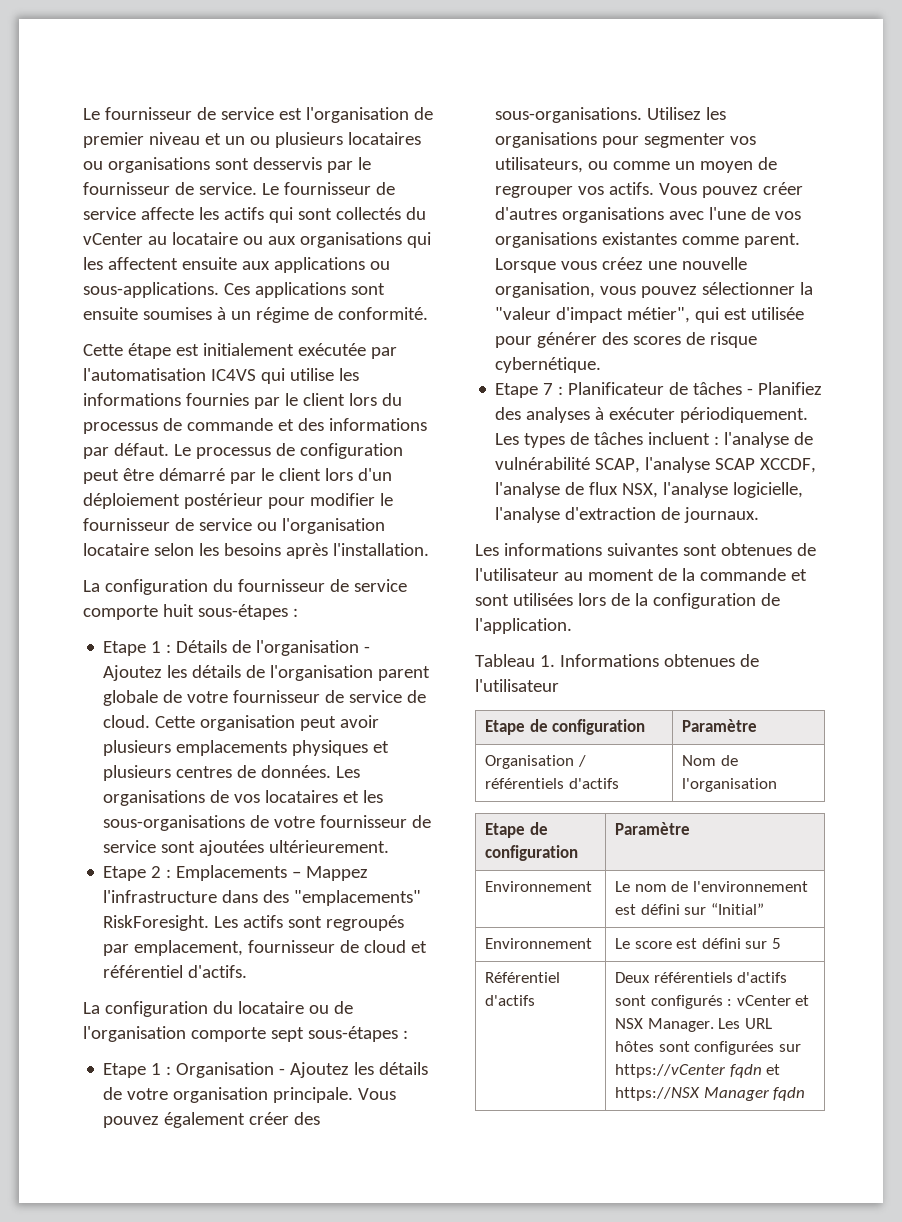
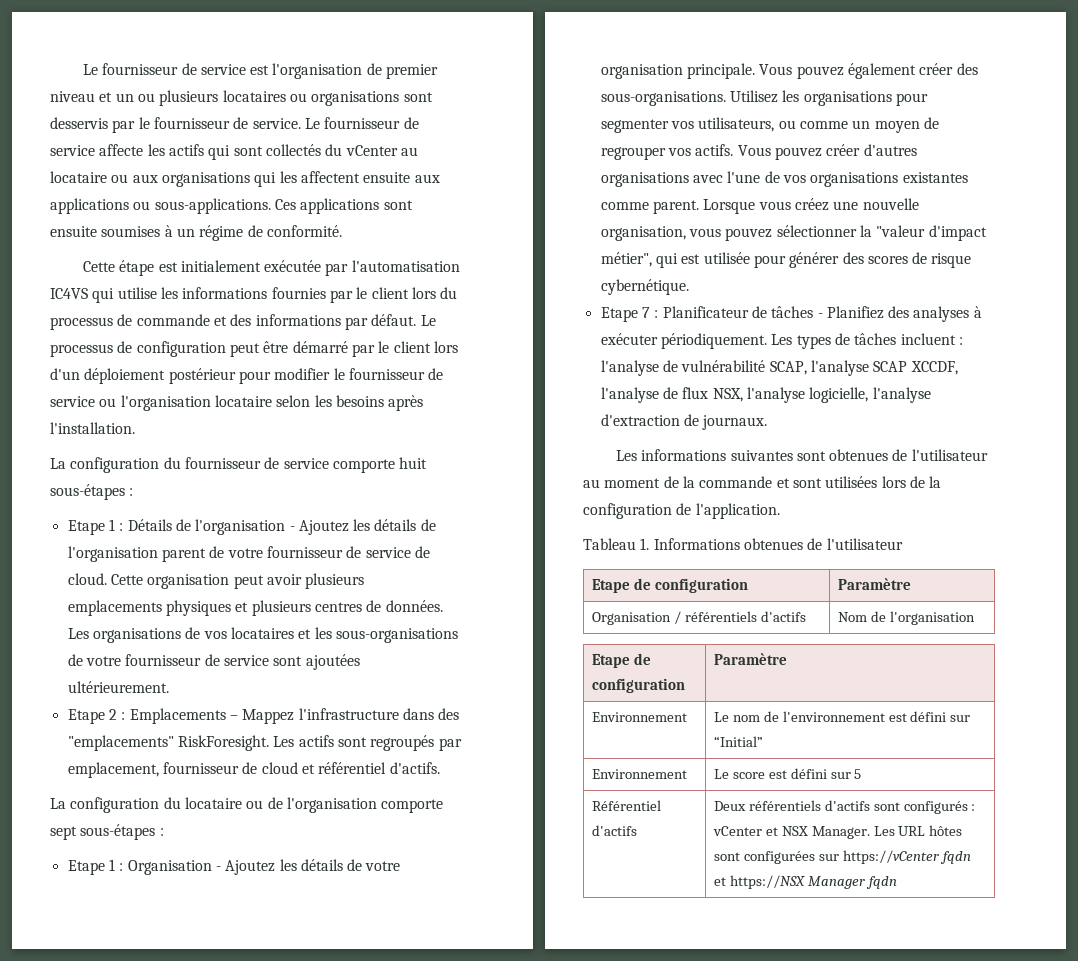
[103,690,159,706] globale -> (206, 555) none

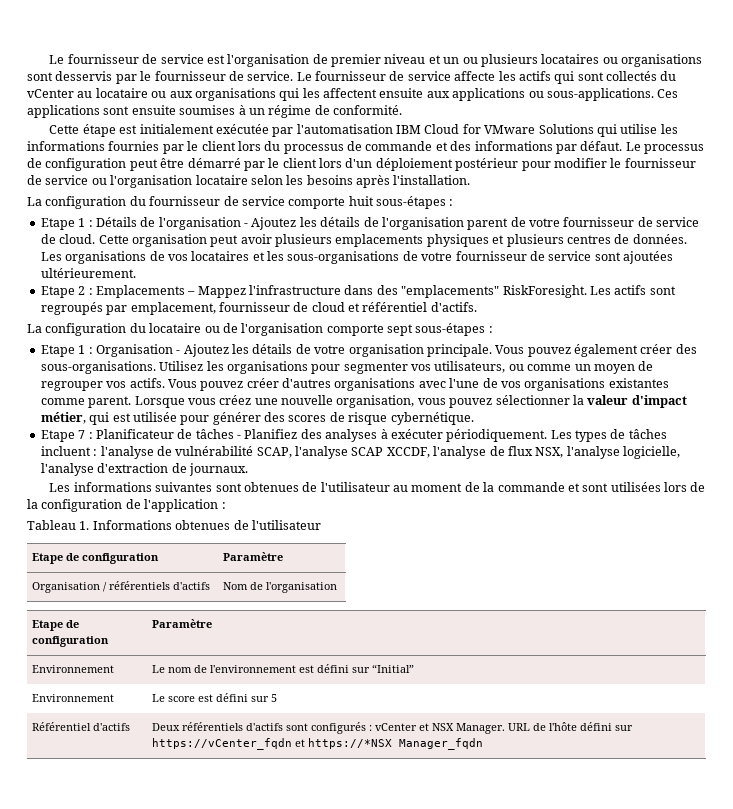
[50,288,88,299] IC4VS -> [396,124,594,134] IBM Cloud for VMware Solutions
[876,225,987,241] [600,252,652,267] "valeur d'impact métier", -> [587,395,687,408] [40,412,86,424] valeur d'impact métier,
[695,503,780,519] l'application. -> [144,499,226,512] l'application :
[873,825,963,836] [713,850,971,864] [713,875,897,889] Les URL hôtes sont configurées sur https://vCenter fqdn et https://NSX Manager fqdn -> [508,722,634,731] [152,738,484,750] URL de l'hôte défini sur https://vCenter_fqdn et https://*NSX Manager_fqdn

